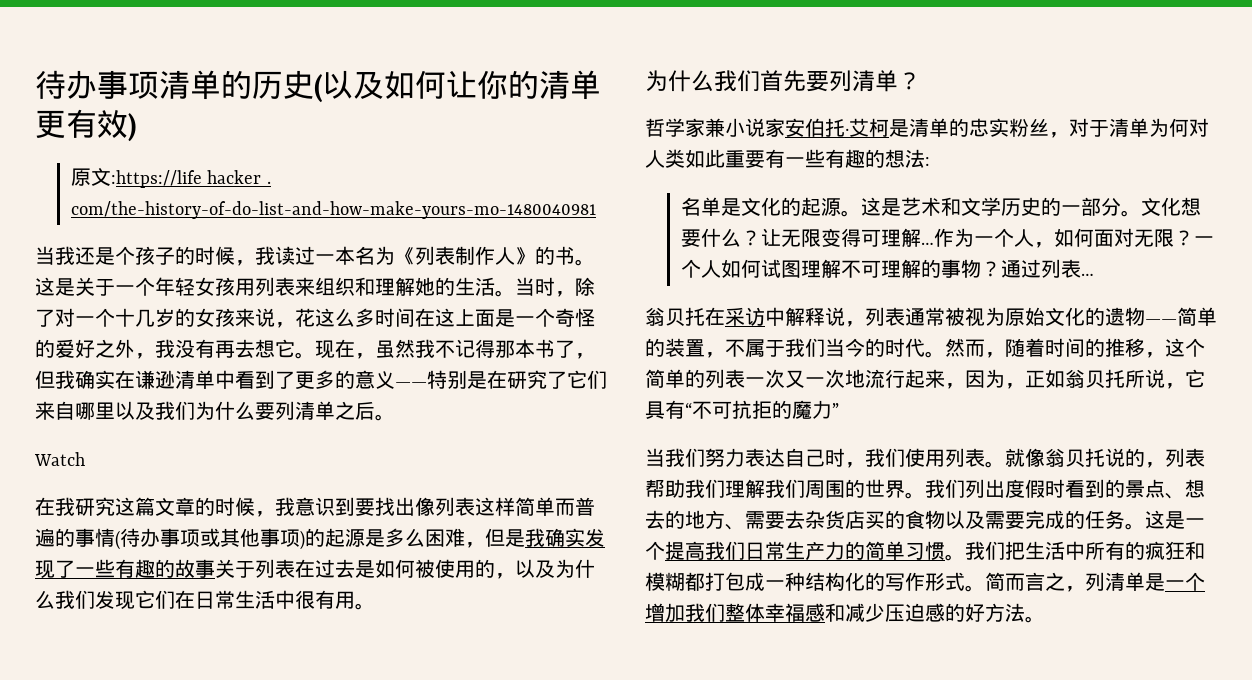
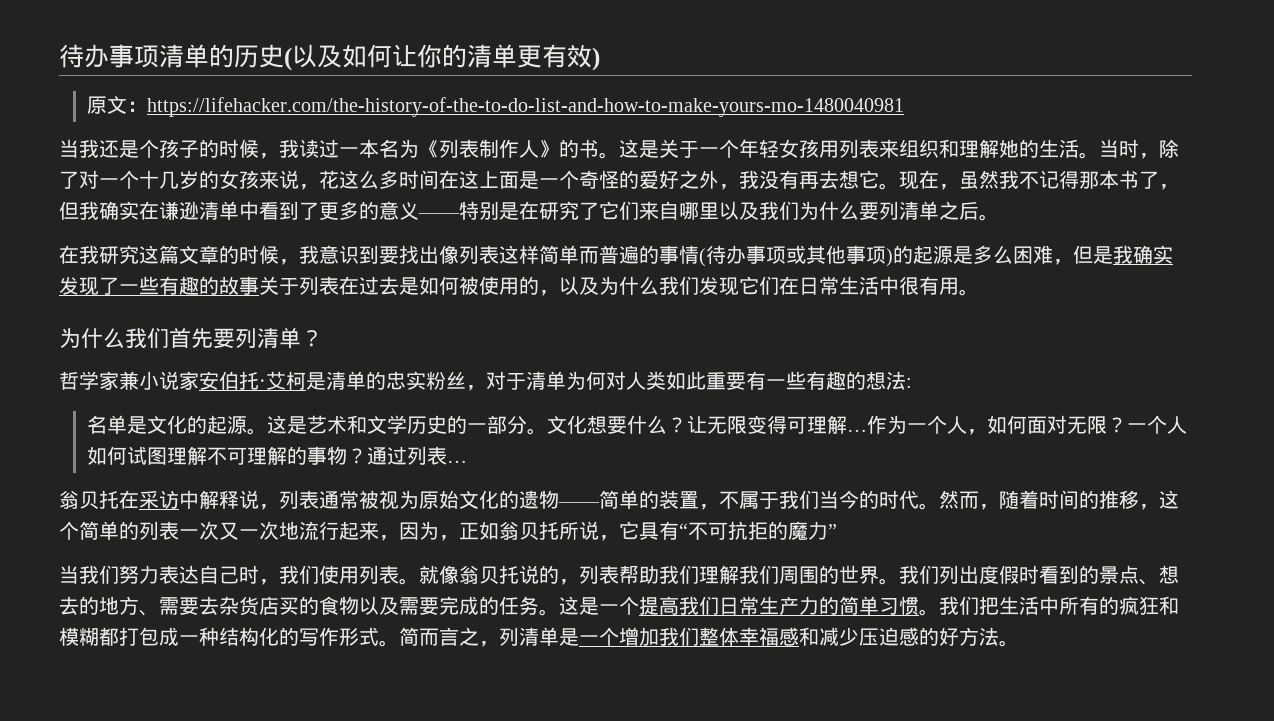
[111,170,271,188] [71,201,597,219] :https://life hacker . com/the-history-of-do-list-and-how-make-yours-mo-1480040981 -> [127,97,905,117] ：https://lifehacker.com/the-history-of-the-to-do-list-and-how-to-make-yours-mo-1480040981
[34,452,85,466] // Watch -> (999, 217) none

